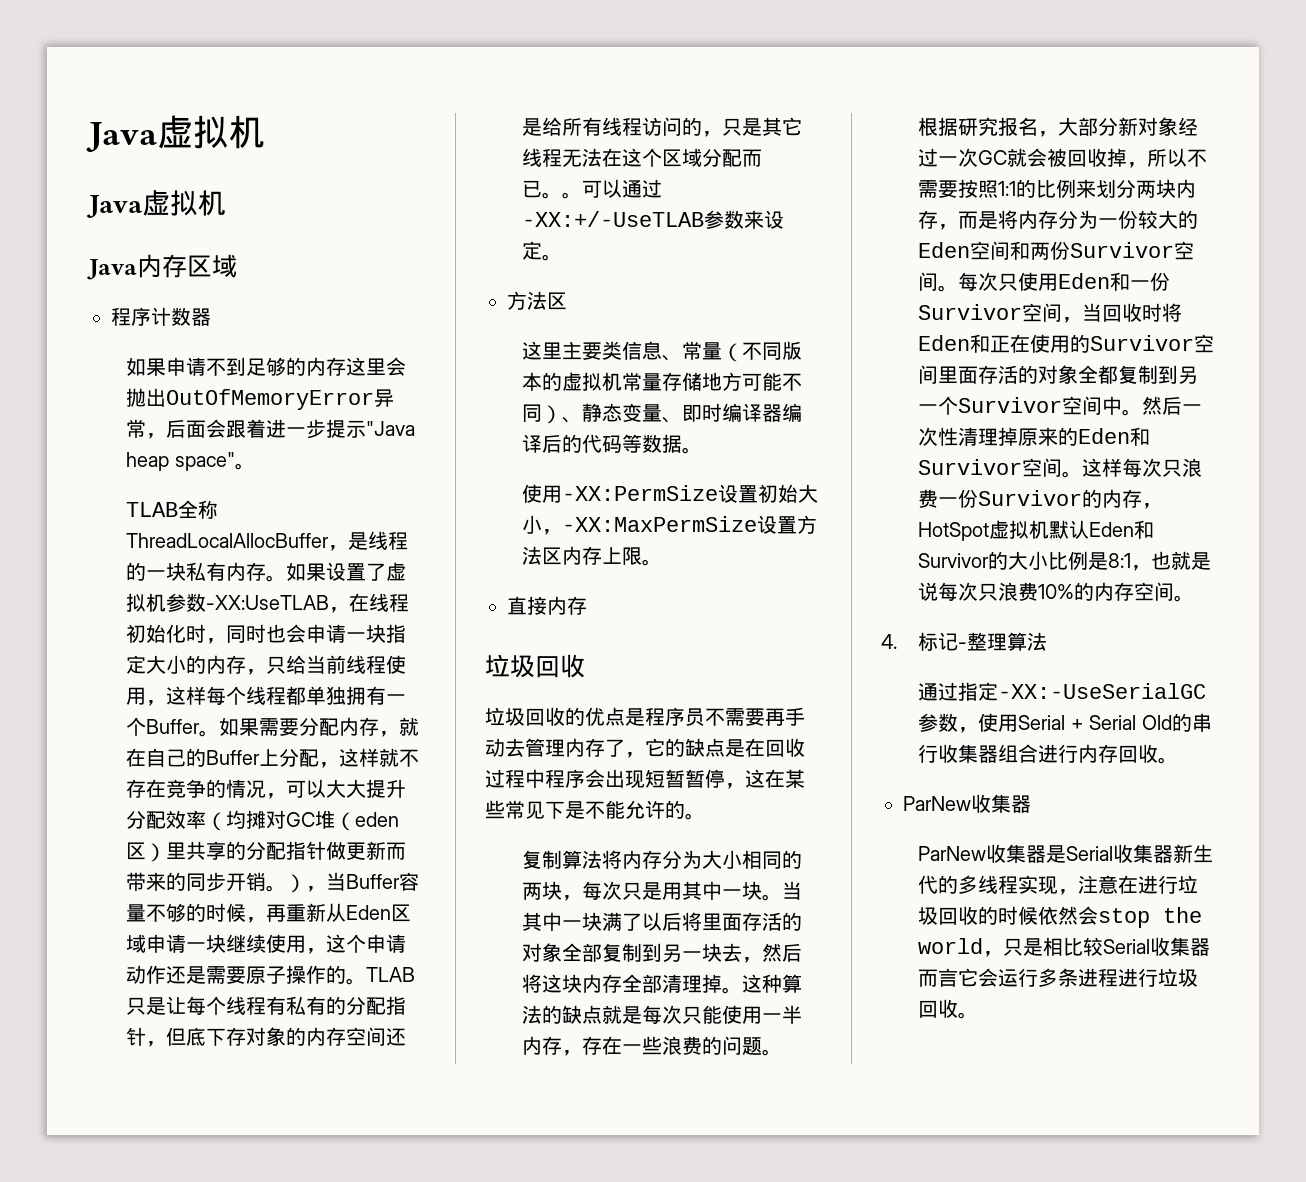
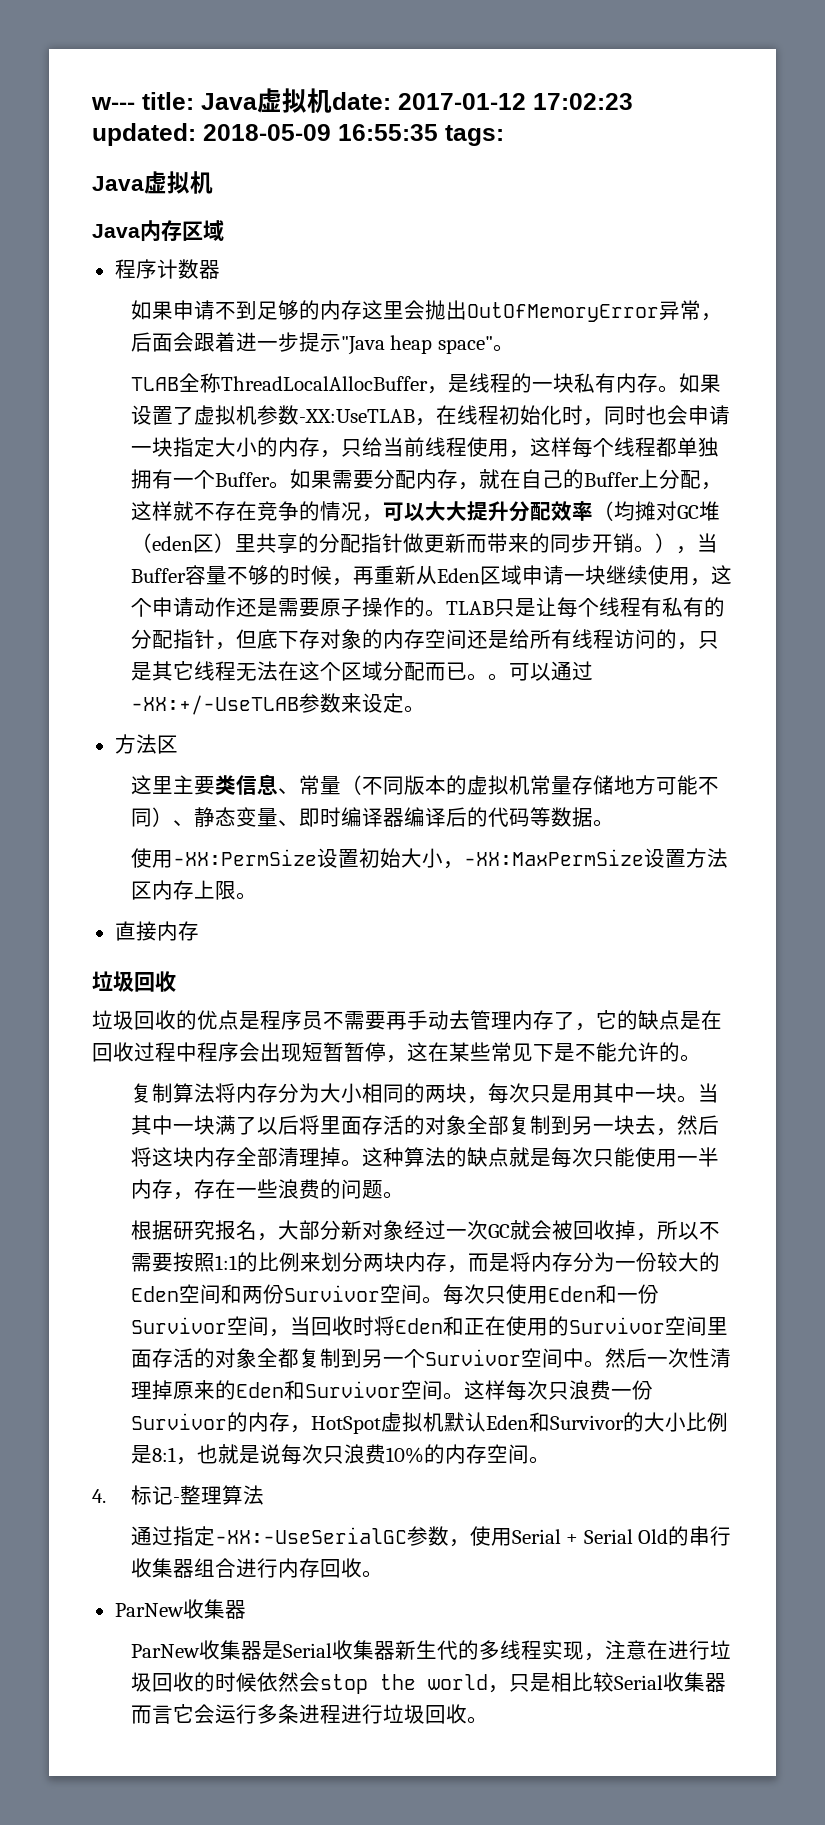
[86,115,265,152] Java虚拟机 -> [91,88,633,113] [92,123,504,146] w--- title: Java虚拟机date: 2017-01-12 17:02:23 updated: 2018-05-09 16:55:35 tags:

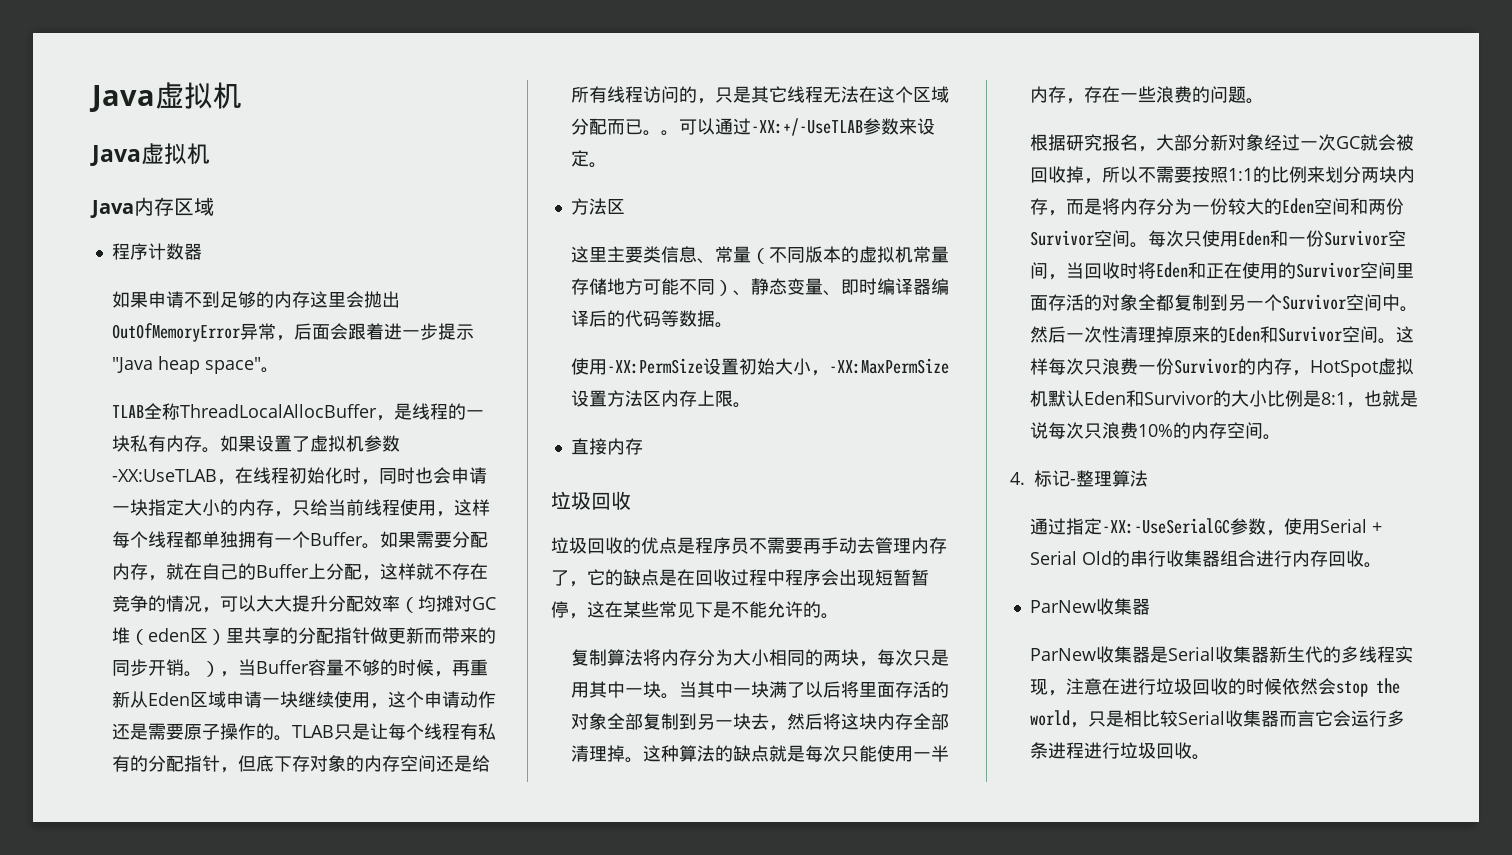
[91,88,633,113] [92,123,504,146] w--- title: Java虚拟机date: 2017-01-12 17:02:23 updated: 2018-05-09 16:55:35 tags: -> [89,82,242,112] Java虚拟机

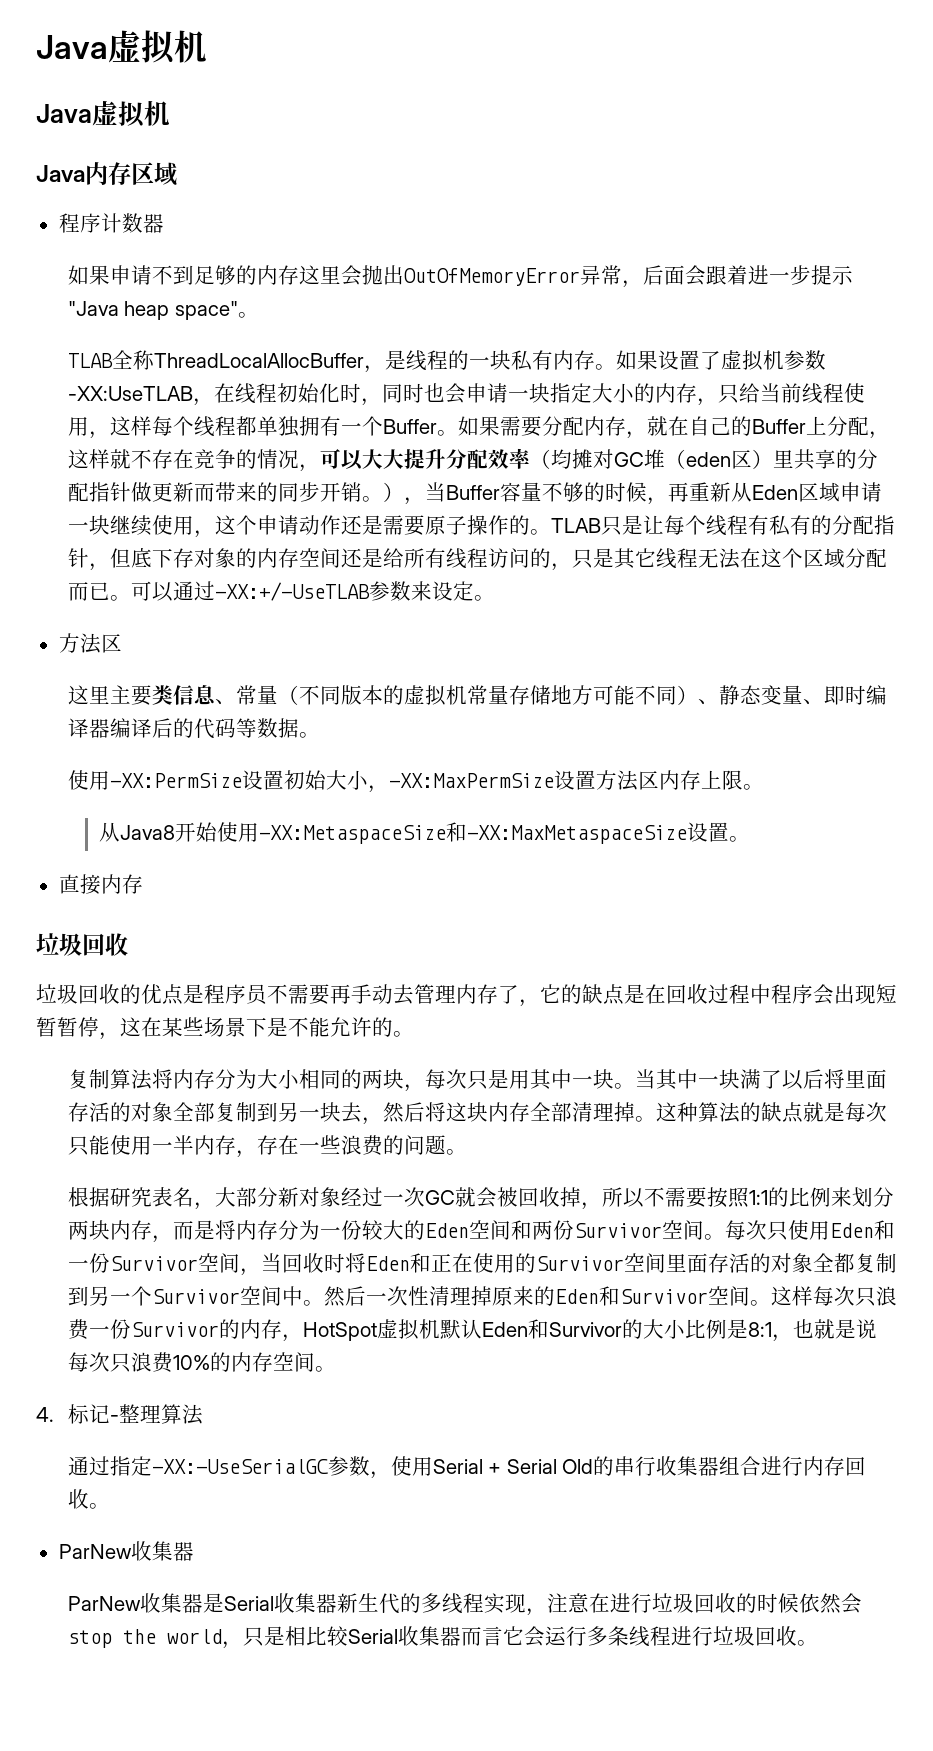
[661,130,680,136] 。 -> (131, 598) none
(752, 405) none -> [99,822,751,844] // 从Java8开始使用-XX:MetaspaceSize和-XX:MaxMetaspaceSize设置。
[659,601,695,618] 常见 -> [204,1017,246,1037] 场景
[1102,134,1121,151] 报 -> [151,1187,173,1207] 表
[1048,742,1067,759] 进 -> [628,1626,650,1647] 线

